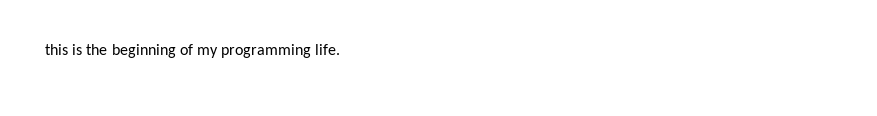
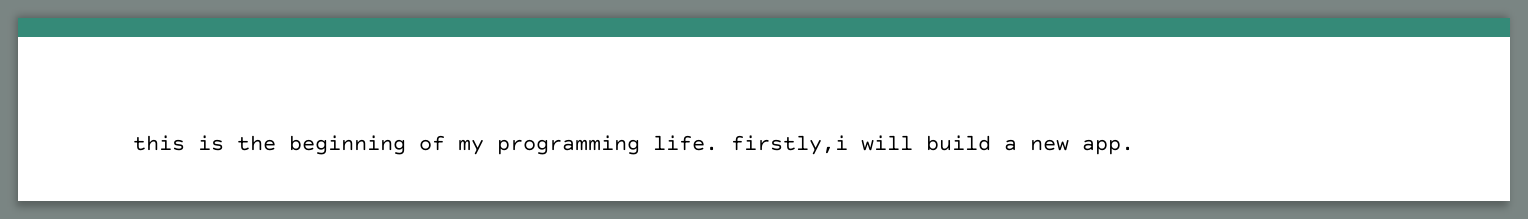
(341, 49) none -> [731,135,1134,155] firstly,i will build a new app.

